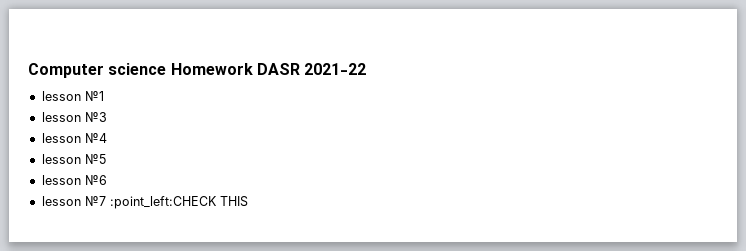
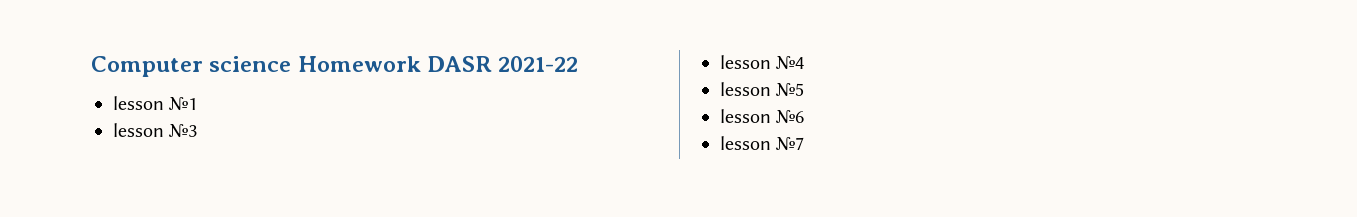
[109,196,248,209] :point_left:CHECK THIS -> (805, 144) none

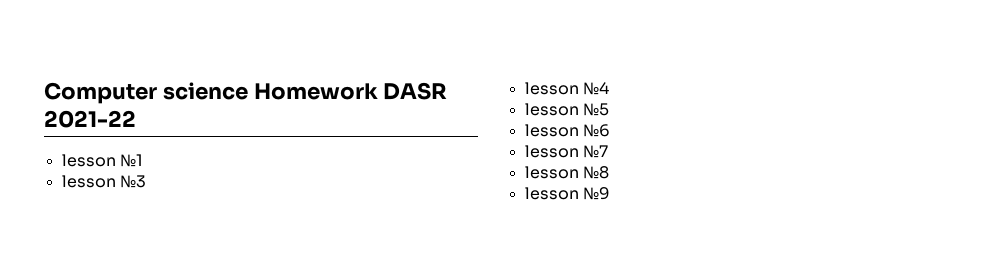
(805, 144) none -> [524,166,609,179] [524,187,610,200] // lesson №8 // lesson №9

